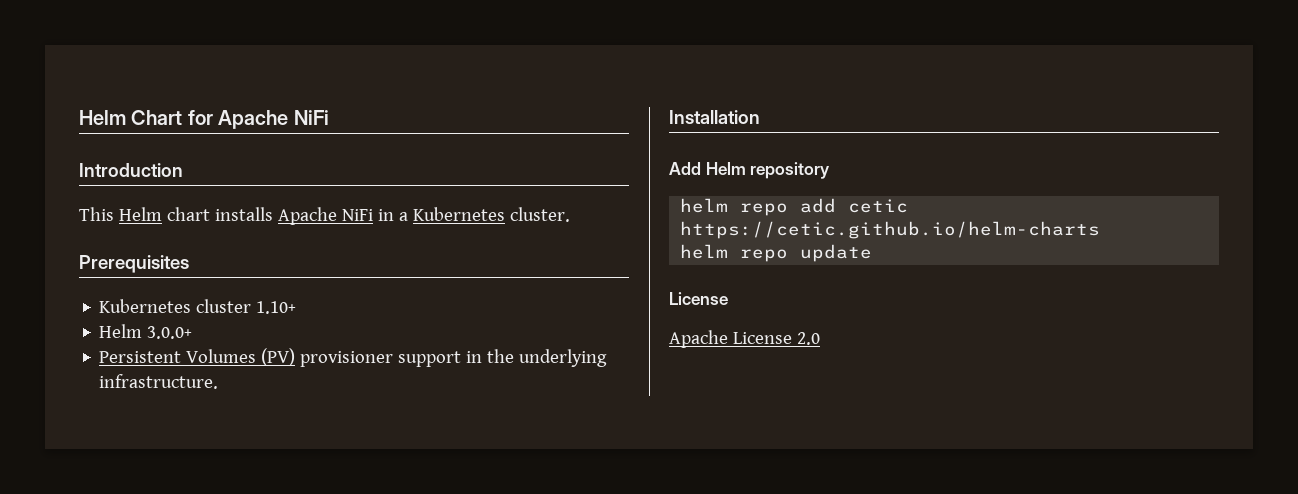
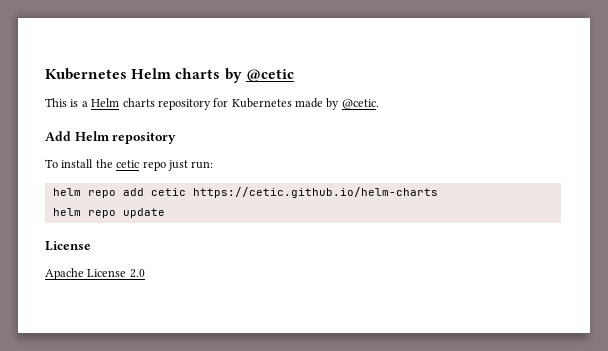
[79,110,329,129] [79,163,183,177] [79,207,570,225] [79,255,189,273] [99,299,297,314] [99,324,193,339] [99,348,608,367] [99,374,219,389] [669,110,760,124] [669,162,831,179] Helm Chart for Apache NiFi // Introduction // This Helm chart installs Apache NiFi in a Kubernetes cluster. // Prerequisites // Kubernetes cluster 1.10+ // Helm 3.0.0+ // Persistent Volumes (PV) provisioner support in the underlying infrastructure. // Installation // Add Helm repository -> [45,68,294,83] [45,98,379,110] [45,131,177,144] [45,159,214,171] Kubernetes Helm charts by @cetic // This is a Helm charts repository for Kubernetes made by @cetic. // Add Helm repository // To install the cetic repo just run:

